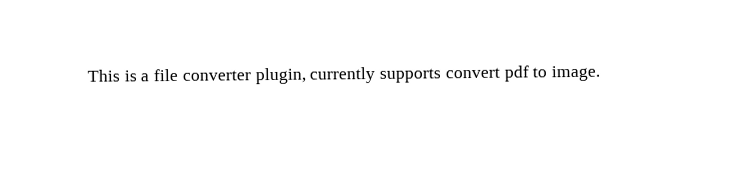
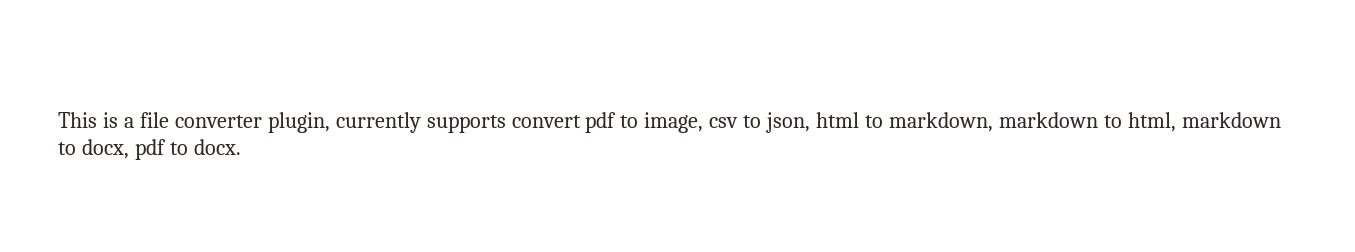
[550,65,600,82] image. -> [644,112,1281,133] [58,139,241,160] image, csv to json, html to markdown, markdown to html, markdown to docx, pdf to docx.

